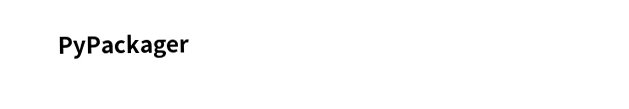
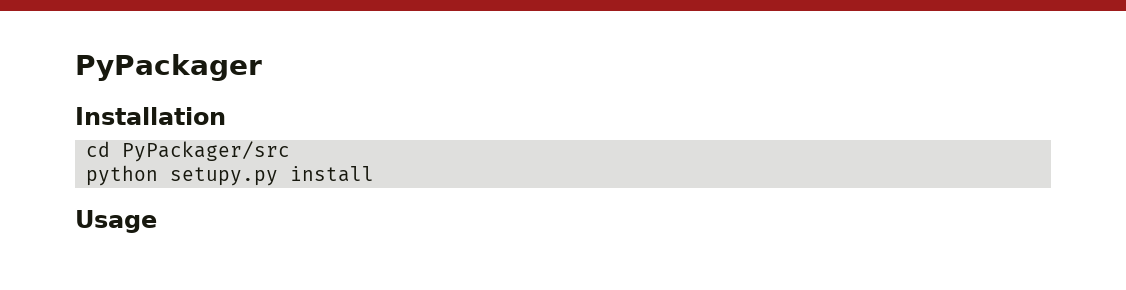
(190, 46) none -> [75,107,226,125] [85,141,290,162] [85,165,374,186] [75,210,157,233] // Installation // cd PyPackager/src // python setupy.py install // Usage

